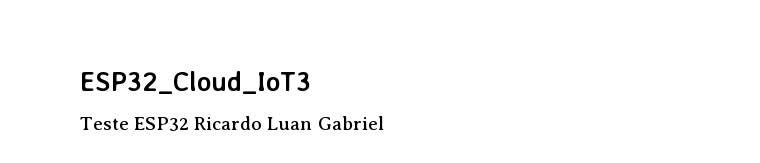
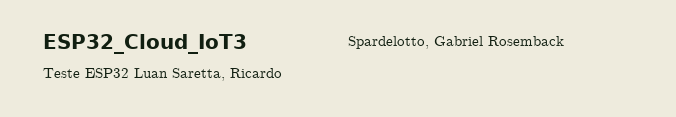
[194,116,384,130] Ricardo Luan Gabriel -> [134,68,282,81] [348,36,564,49] Luan Saretta, Ricardo Spardelotto, Gabriel Rosemback

